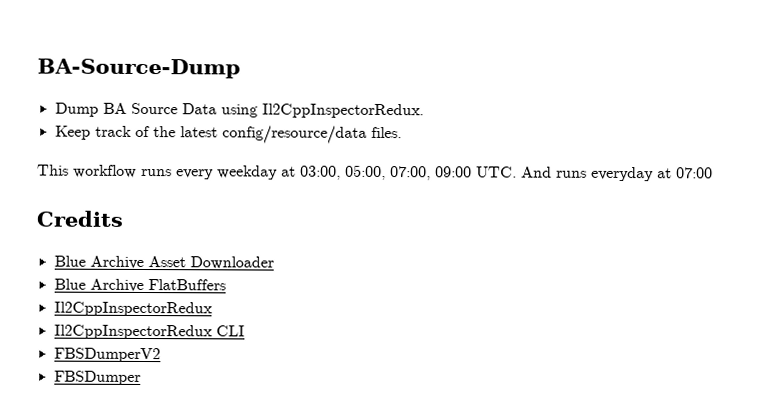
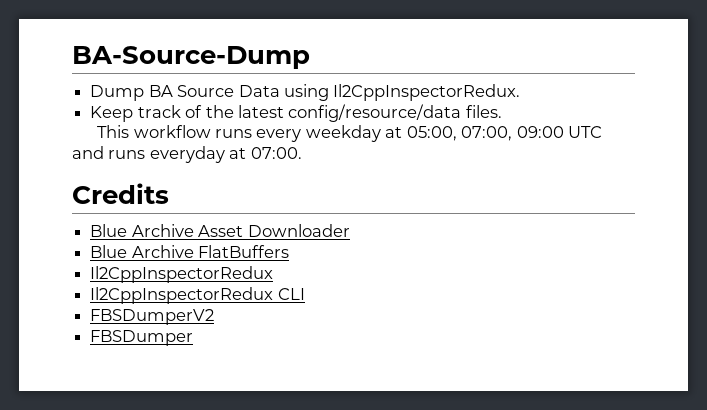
[300,165,341,180] 03:00, -> (403, 132) none
[476,166,552,178] UTC. And -> [568,126,603,138] [72,146,104,159] UTC and
[676,167,713,179] 07:00 -> [250,147,302,159] 07:00.

